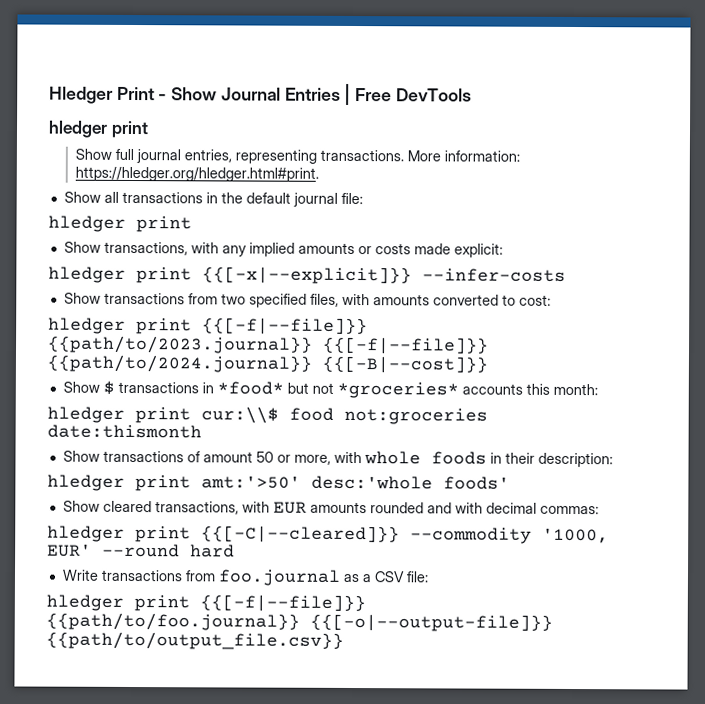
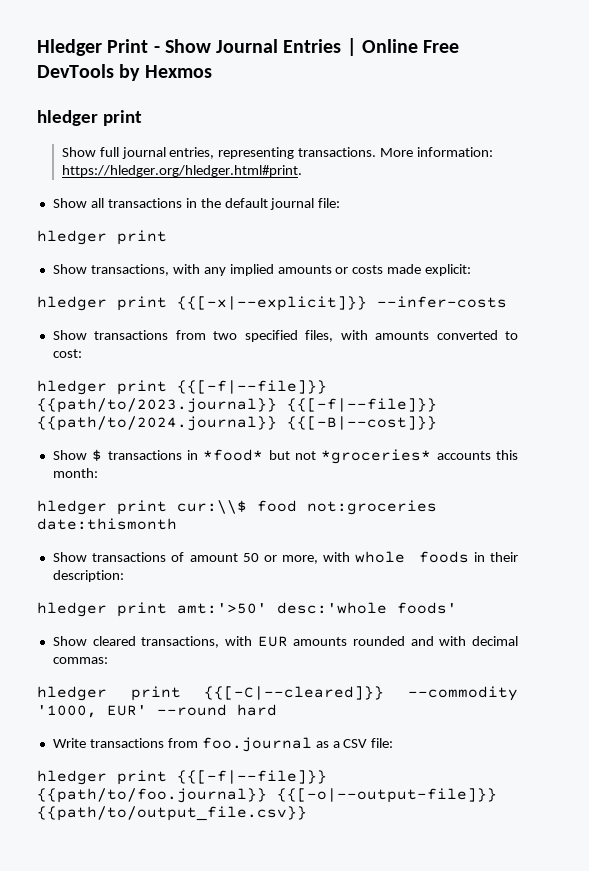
(352, 94) none -> [361,39,418,53] Online
(472, 95) none -> [119,64,212,81] by Hexmos

